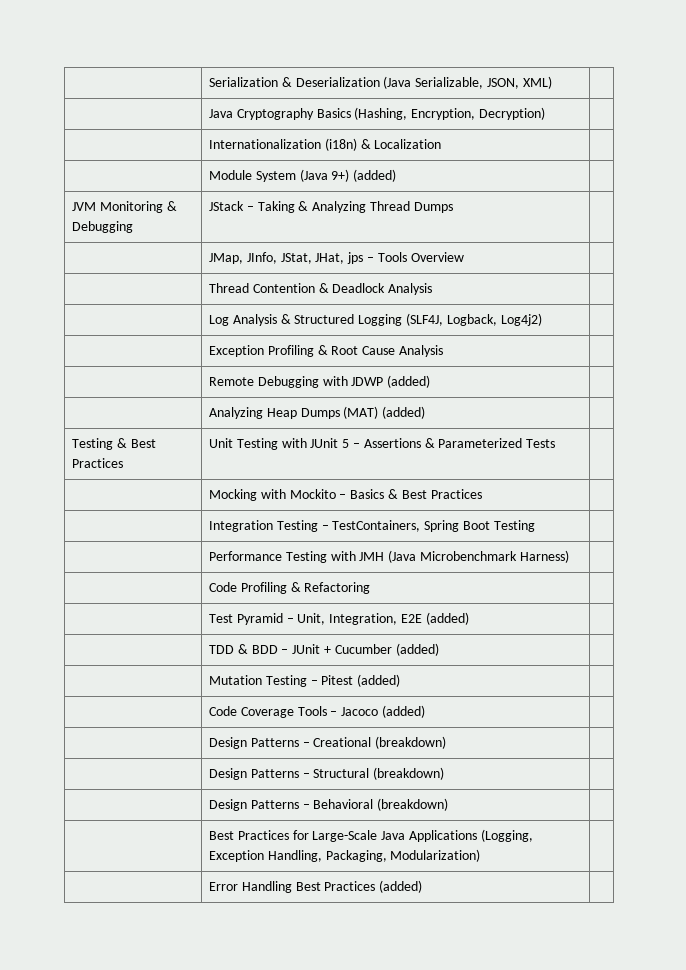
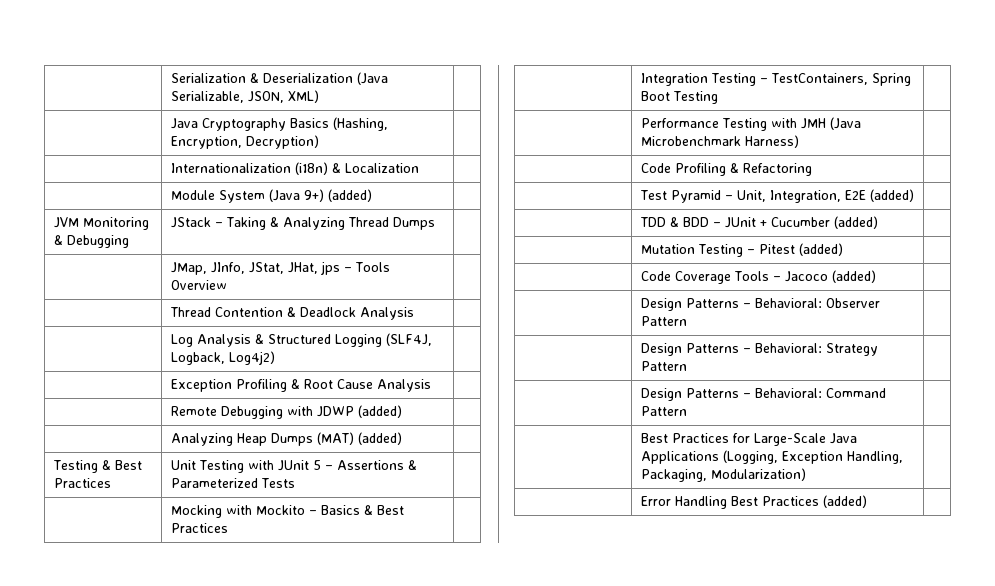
[313,736,447,749] [209,767,445,780] [209,798,449,811] Creational (breakdown) | // | Design Patterns – Structural (breakdown) | // | Design Patterns – Behavioral (breakdown) -> [754,298,880,308] [640,316,687,326] [640,343,878,356] [640,361,687,371] [640,388,886,401] [640,406,687,416] Behavioral: Observer Pattern | // | Design Patterns – Behavioral: Strategy Pattern | // | Design Patterns – Behavioral: Command Pattern

